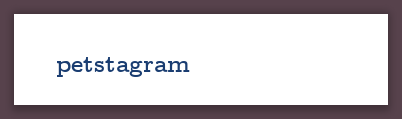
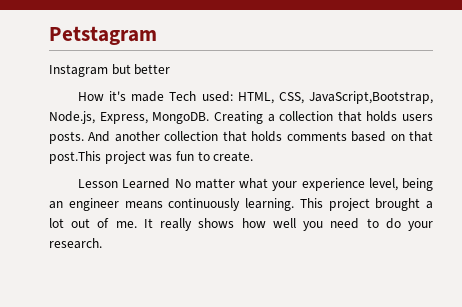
[56,57,190,77] petstagram -> [49,26,157,45] [49,64,171,77] [78,91,433,104] [49,111,433,124] [49,131,434,144] [49,151,254,164] [78,178,433,191] [49,198,433,211] [49,218,433,231] [49,238,102,249] Petstagram // Instagram but better // How it's made Tech used: HTML, CSS, JavaScript,Bootstrap, Node.js, Express, MongoDB. Creating a collection that holds users posts. And another collection that holds comments based on that post.This project was fun to create. // Lesson Learned No matter what your experience level, being an engineer means continuously learning. This project brought a lot out of me. It really shows how well you need to do your research.

